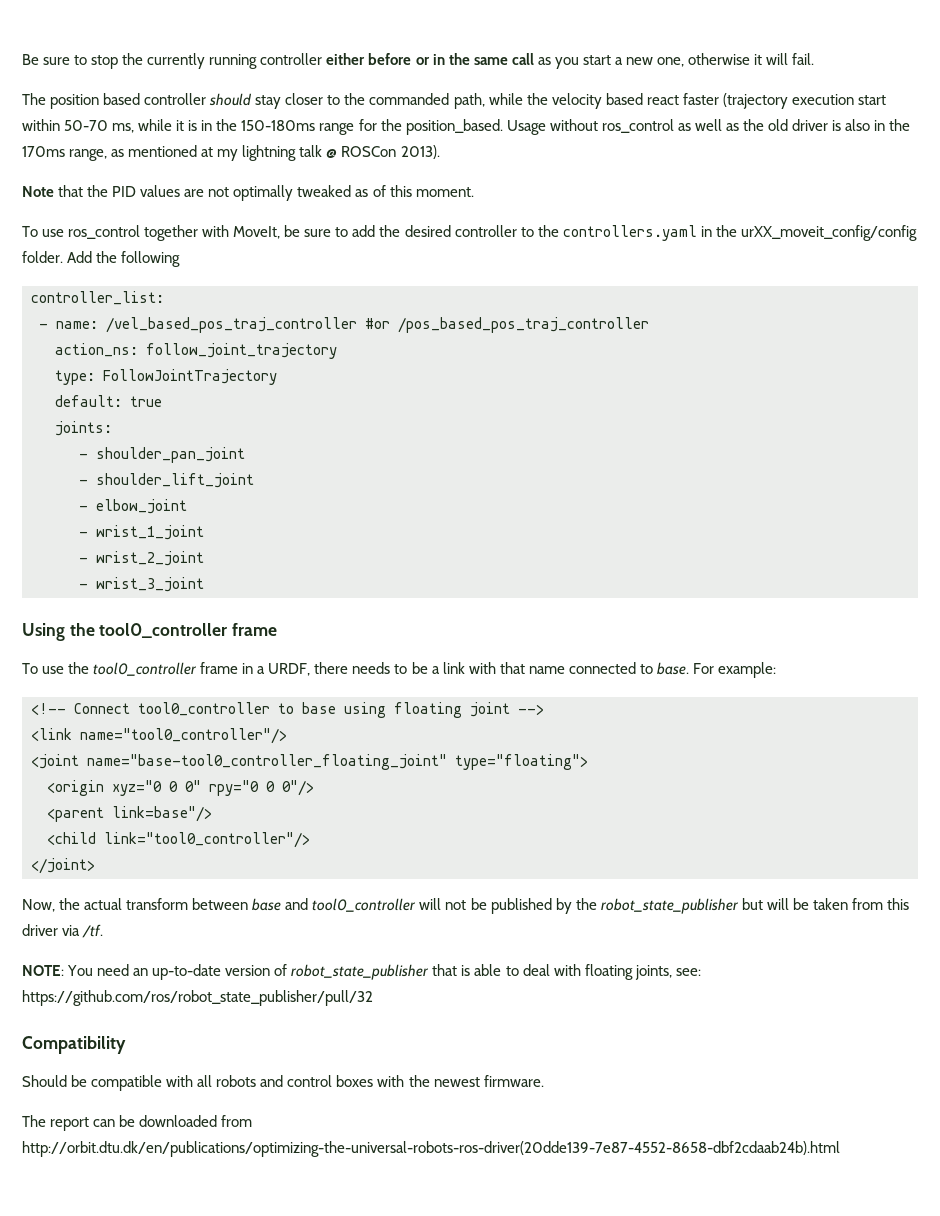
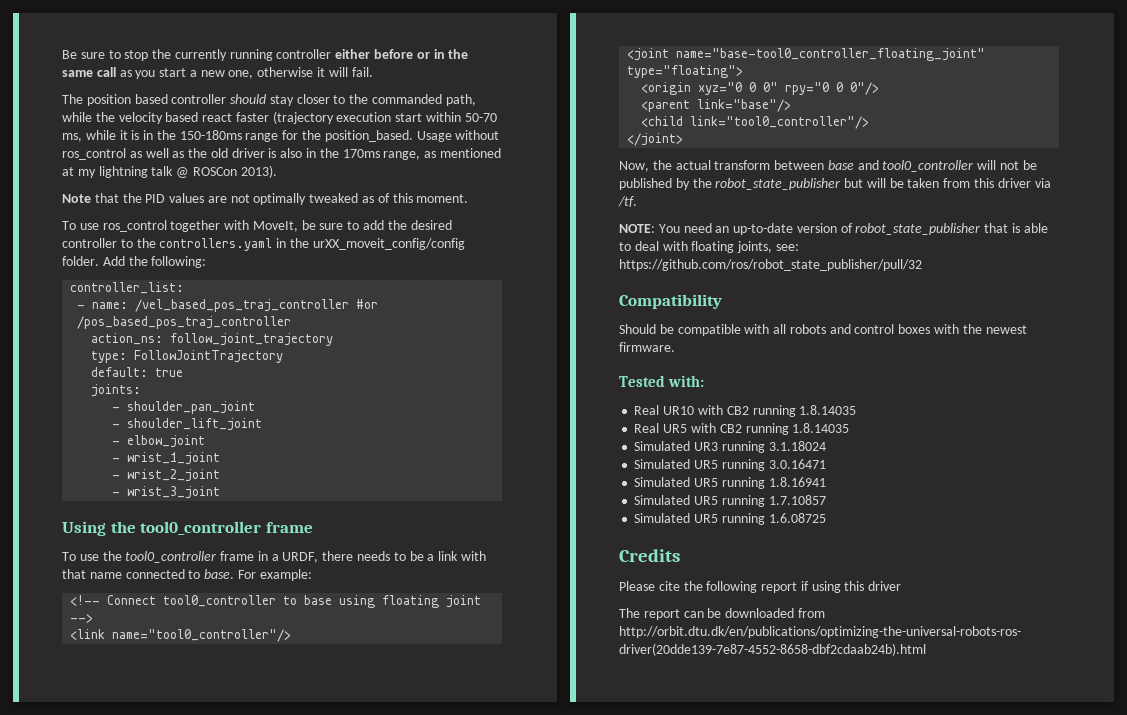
[121,251,181,267] following -> [151,256,207,268] following:
[112,806,212,822] link=base"/> -> [697,99,792,112] link="base"/>
(544, 1081) none -> [619,375,705,387] [634,405,857,417] [634,423,850,435] [634,441,826,453] [634,459,826,471] [634,477,826,489] [634,495,826,507] [634,513,826,525] [619,549,680,562] [619,581,902,593] // Tested with: // Real UR10 with CB2 running 1.8.14035 // Real UR5 with CB2 running 1.8.14035 // Simulated UR3 running 3.1.18024 // Simulated UR5 running 3.0.16471 // Simulated UR5 running 1.8.16941 // Simulated UR5 running 1.7.10857 // Simulated UR5 running 1.6.08725 // Credits // Please cite the following report if using this driver

